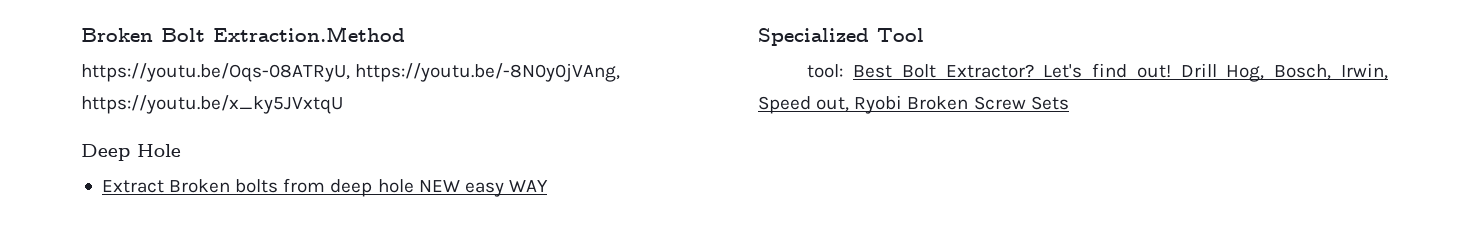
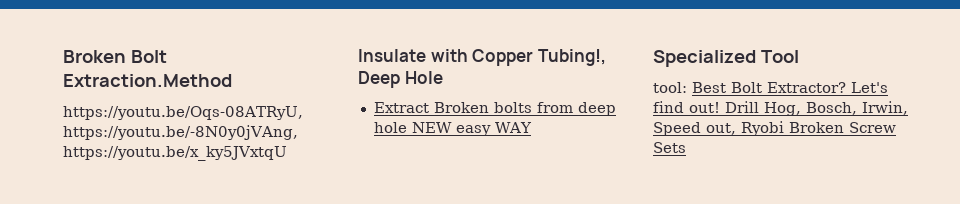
(343, 104) none -> [358,49,606,66] Insulate with Copper Tubing!,

